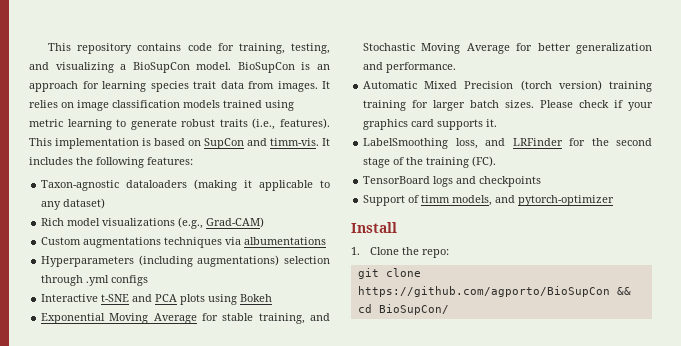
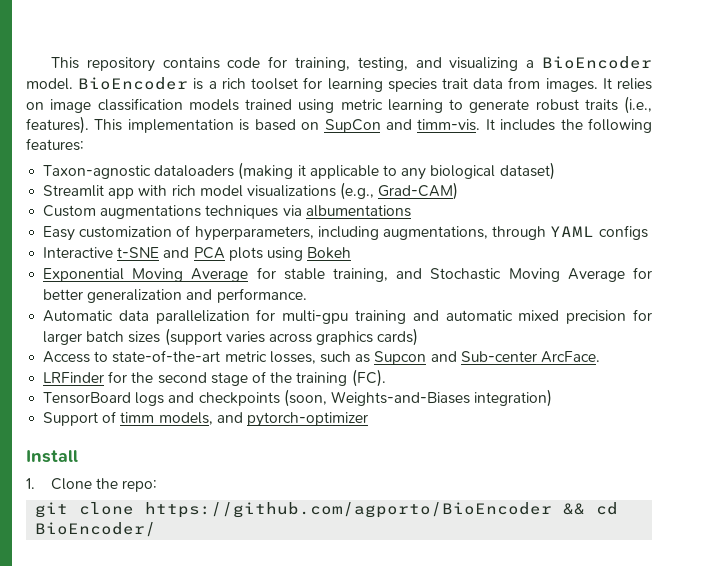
[132,62,330,73] [29,81,78,92] BioSupCon model. BioSupCon is an approach -> [541,56,652,69] [26,77,299,90] BioEncoder model. BioEncoder is a rich toolset
(62, 205) none -> [430,165,496,179] biological
[41,218,65,226] Rich -> [43,185,196,199] Streamlit app with rich
[41,255,330,267] [41,275,110,286] Hyperparameters (including augmentations) selection through .yml -> [43,225,595,241] Easy customization of hyperparameters, including augmentations, through YAML
[424,80,652,92] [363,100,653,111] [363,119,498,130] [363,138,506,149] Mixed Precision (torch version) training training for larger batch sizes. Please check if your graphics card supports it. // LabelSmoothing loss, and -> [118,309,652,324] [43,328,419,346] [43,350,600,365] data parallelization for multi-gpu training and automatic mixed precision for larger batch sizes (support varies across graphics cards) // Access to state-of-the-art metric losses, such as Supcon and Sub-center ArcFace. //
(542, 181) none -> [283,389,553,407] (soon, Weights-and-Biases integration)
[357,286,610,297] https://github.com/agporto/BioSupCon -> [145,502,553,518] https://github.com/agporto/BioEncoder
[378,304,449,315] BioSupCon/ -> [35,522,157,537] BioEncoder/

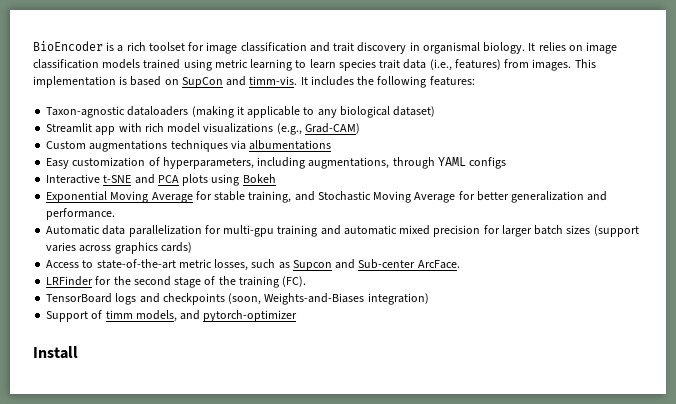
[50,56,652,72] [26,78,73,90] This repository contains code for training, testing, and visualizing a BioEncoder model. -> (33, 46) none
[327,77,598,92] learning species trait data from images. -> [206,42,526,54] image classification and trait discovery in organismal biology.
[469,96,652,114] [26,116,89,134] generate robust traits (i.e., features). -> [309,59,572,71] learn species trait data (i.e., features) from images.
[26,478,158,492] [35,502,619,518] [35,522,157,537] // 1. Clone the repo: // git clone https://github.com/agporto/BioEncoder && cd BioEncoder/ -> (78, 352) none

